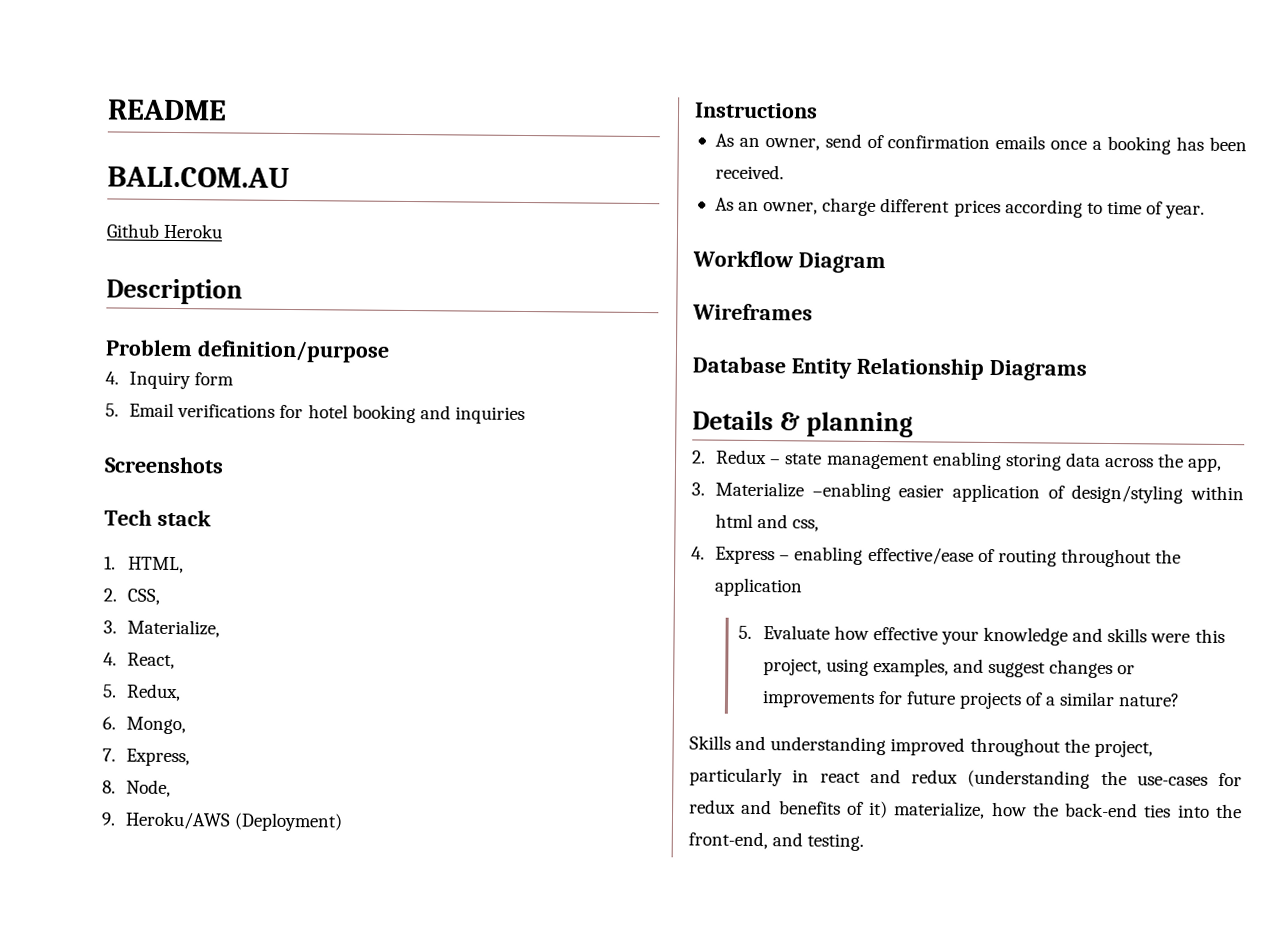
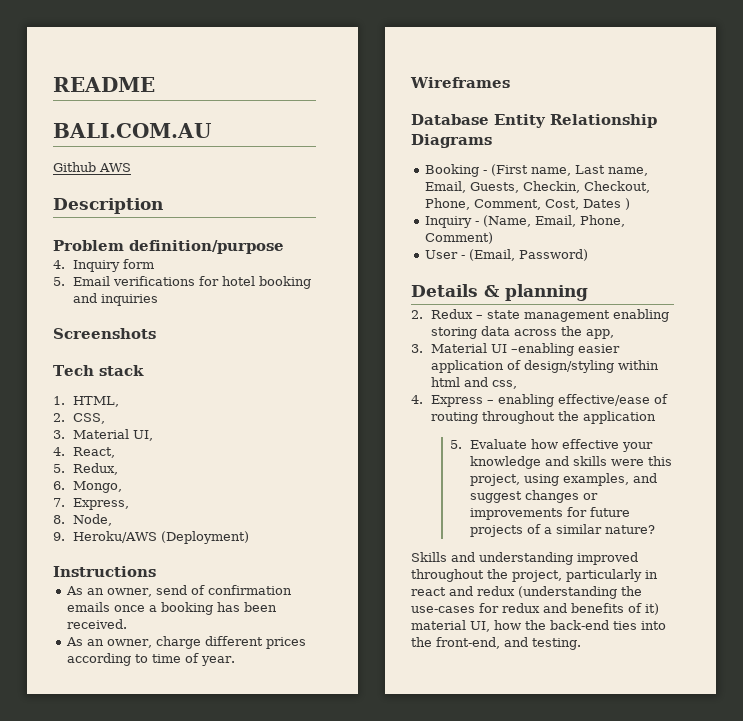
[163,223,224,239] Heroku -> [99,163,131,172] AWS
[127,619,221,638] Materialize, -> [72,429,153,441] Material UI,
[692,250,886,274] // Workflow Diagram -> (235, 661) none
(1087, 370) none -> [424,164,648,177] [424,181,650,193] [424,198,630,210] [424,215,625,228] [424,232,493,244] [424,249,588,261] // Booking - (First name, Last name, Email, Guests, Checkin, Checkout, Phone, Comment, Cost, Dates ) // Inquiry - (Name, Email, Phone, Comment) // User - (Email, Password)
[715,481,805,498] Materialize -> [430,343,507,353] Material UI
[893,801,986,819] materialize, -> [411,620,490,632] material UI,

